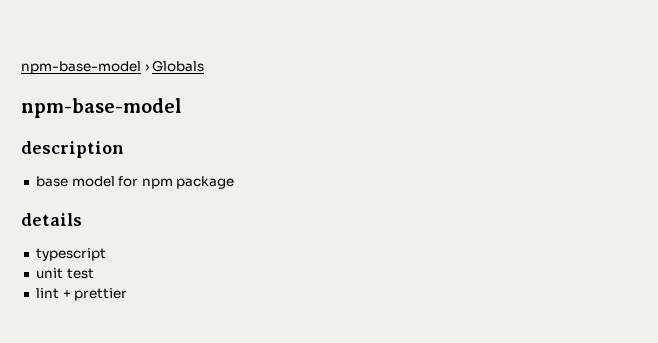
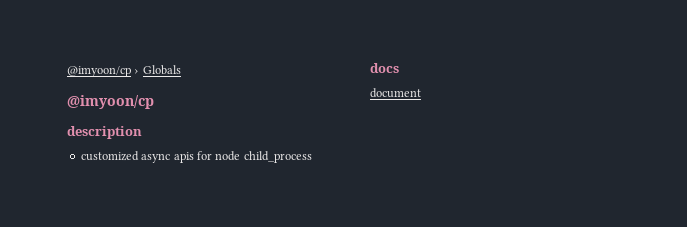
[21,61,141,74] npm-base-model -> [67,66,131,77] @imyoon/cp
[21,98,182,118] npm-base-model -> [67,95,154,109] @imyoon/cp
[35,176,235,189] [21,213,82,226] [35,248,106,261] [35,268,94,279] [35,288,128,301] base model for npm package // details // typescript // unit test // lint + prettier -> [80,151,312,163] [370,63,399,73] [370,88,421,98] customized async apis for node child_process // docs // document

